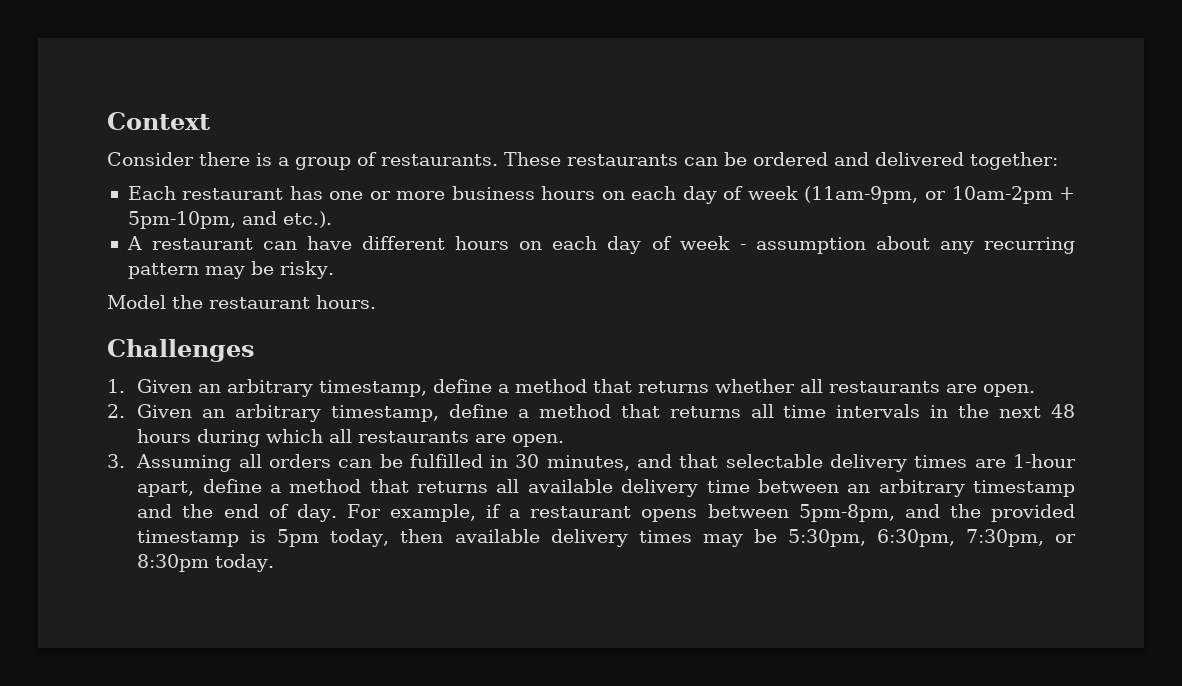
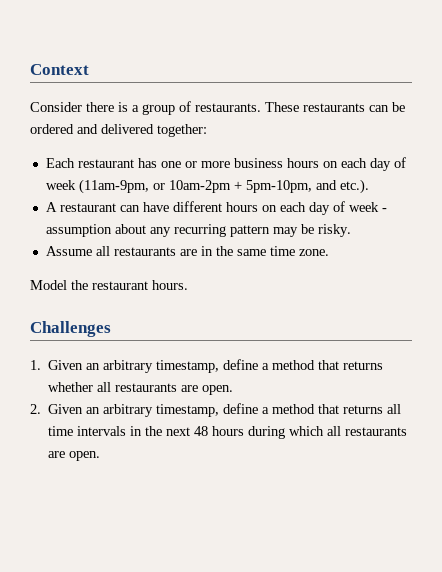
(334, 270) none -> [45,246,329,256] // Assume all restaurants are in the same time zone.
[107,454,1077,472] [137,479,1075,497] [137,504,1075,522] [137,529,1076,547] [137,554,275,572] // 3. Assuming all orders can be fulfilled in 30 minutes, and that selectable delivery times are 1-hour apart, define a method that returns all available delivery time between an arbitrary timestamp and the end of day. For example, if a restaurant opens between 5pm-8pm, and the provided timestamp is 5pm today, then available delivery times may be 5:30pm, 6:30pm, 7:30pm, or 8:30pm today. -> (101, 456) none

